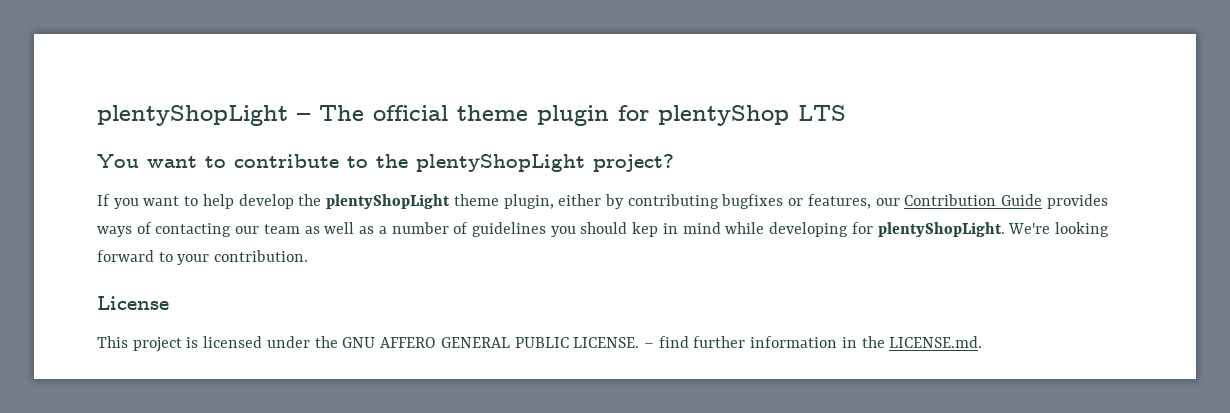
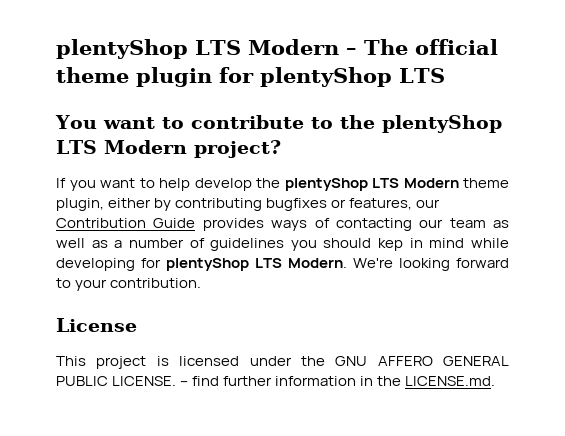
[97,105,288,126] plentyShopLight -> [56,39,339,59] plentyShop LTS Modern
[416,154,585,172] plentyShopLight -> [381,115,502,133] [56,140,187,154] plentyShop LTS Modern
[326,194,451,209] plentyShopLight -> [284,178,459,191] plentyShop LTS Modern
[877,222,1005,237] plentyShopLight. -> [166,258,347,271] plentyShop LTS Modern.

